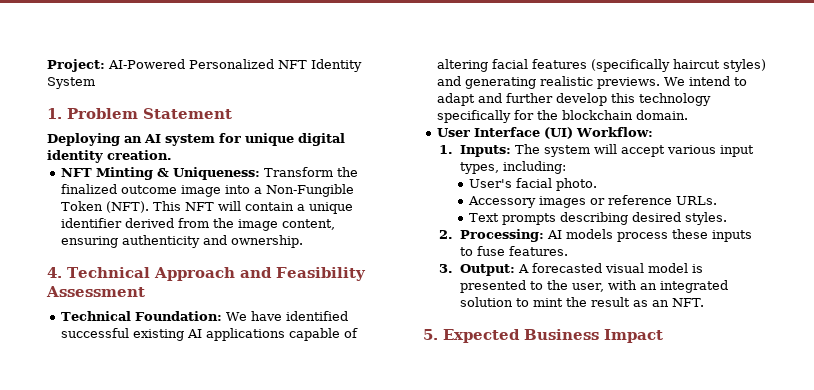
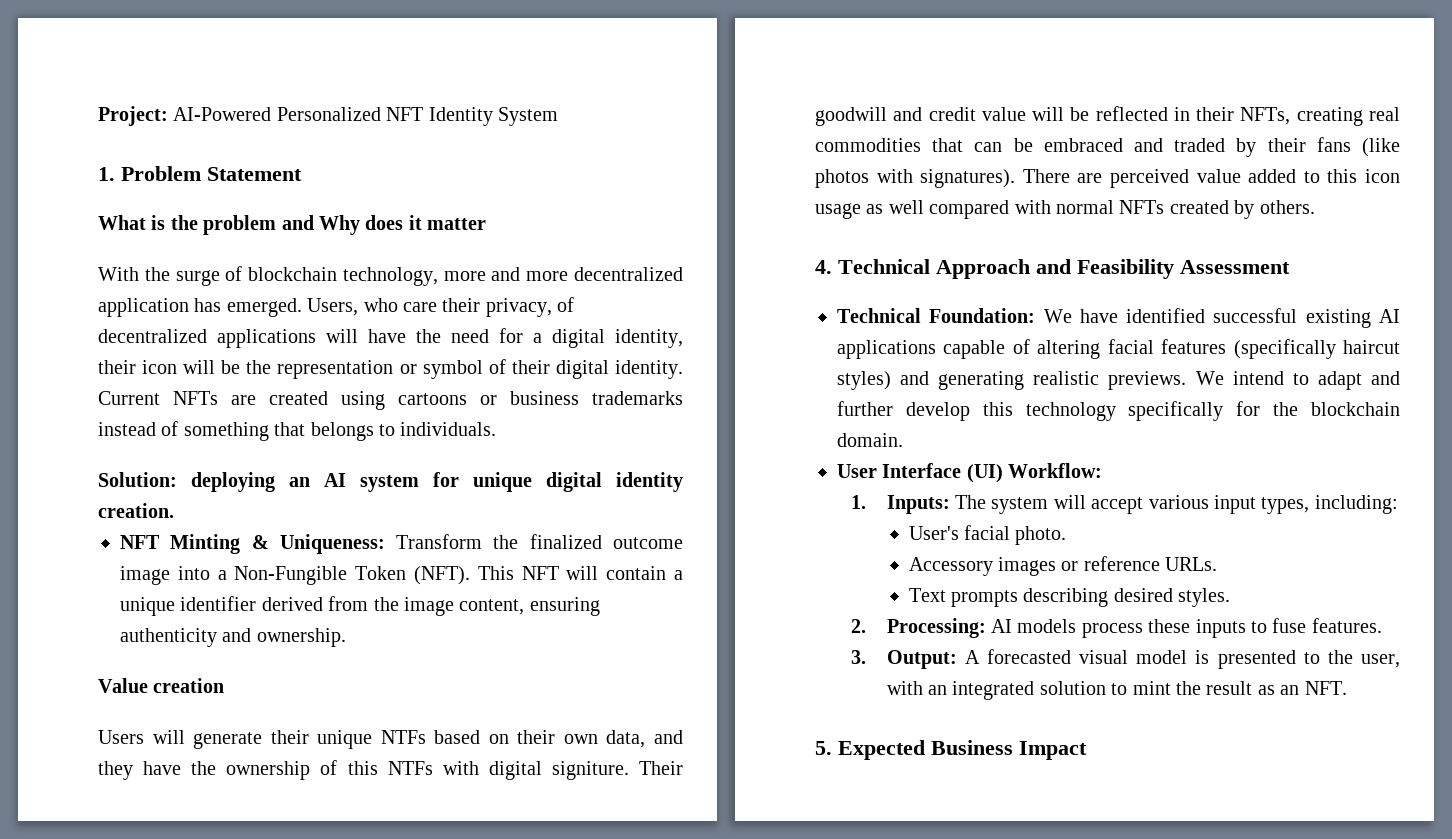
[47,133,120,146] Deploying -> [98,215,487,235] [98,266,683,286] [98,297,575,317] [98,328,683,348] [98,359,684,379] [98,391,683,410] [98,421,497,441] [98,472,275,492] What is the problem and Why does it matter // With the surge of blockchain technology, more and more decentralized application has emerged. Users, who care their privacy, of decentralized applications will have the need for a digital identity, their icon will be the representation or symbol of their digital identity. Current NFTs are created using cartoons or business trademarks instead of something that belongs to individuals. // Solution: deploying
(304, 241) none -> [98,678,225,693] [98,730,684,749] [98,760,684,780] [815,106,1400,126] [815,137,1400,157] [815,169,1400,188] [815,200,1315,219] // Value creation // Users will generate their unique NTFs based on their own data, and they have the ownership of this NTFs with digital signiture. Their goodwill and credit value will be reflected in their NFTs, creating real commodities that can be embraced and traded by their fans (like photos with signatures). There are perceived value added to this icon usage as well compared with normal NFTs created by others.

